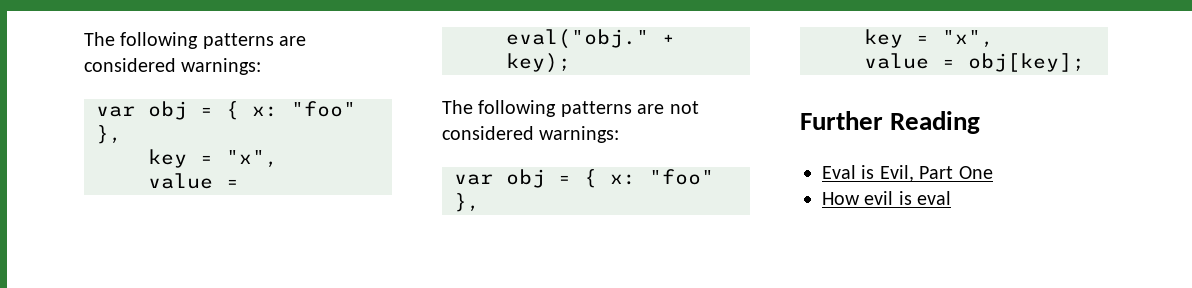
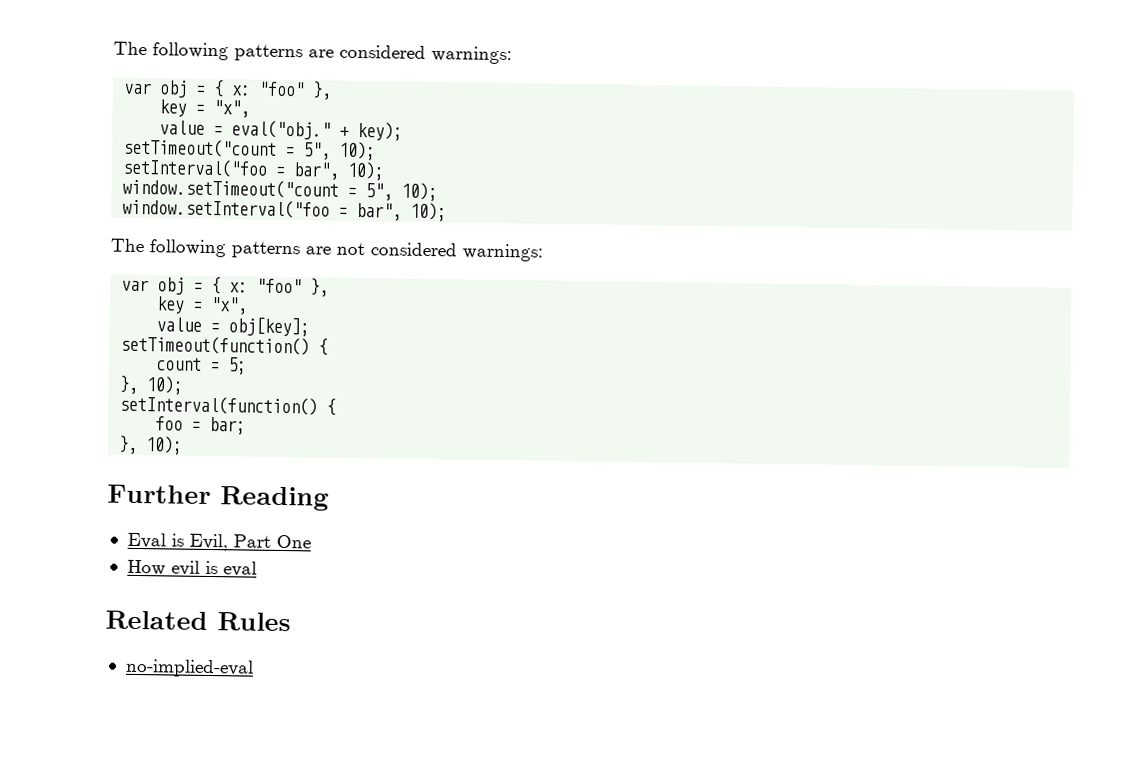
(571, 63) none -> [123,138,377,161] [122,158,386,181] [122,178,439,202] [122,198,448,222] // setTimeout("count = 5", 10); // setInterval("foo = bar", 10); // window.setTimeout("count = 5", 10); // window.setInterval("foo = bar", 10);
(1085, 62) none -> [120,335,329,356] [156,357,248,375] [119,375,185,395] [119,395,337,416] [155,416,247,435] [118,435,184,455] // setTimeout(function() { // count = 5; // }, 10); // setInterval(function() { // foo = bar; // }, 10);
(952, 198) none -> [105,610,291,632] [124,658,254,678] // Related Rules // no-implied-eval

